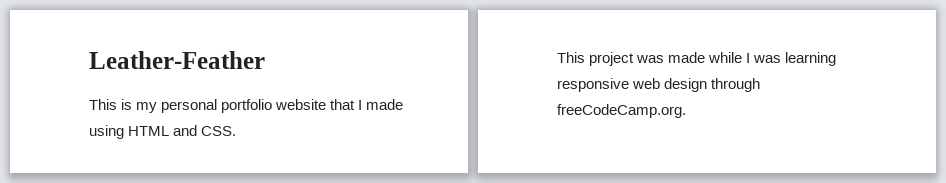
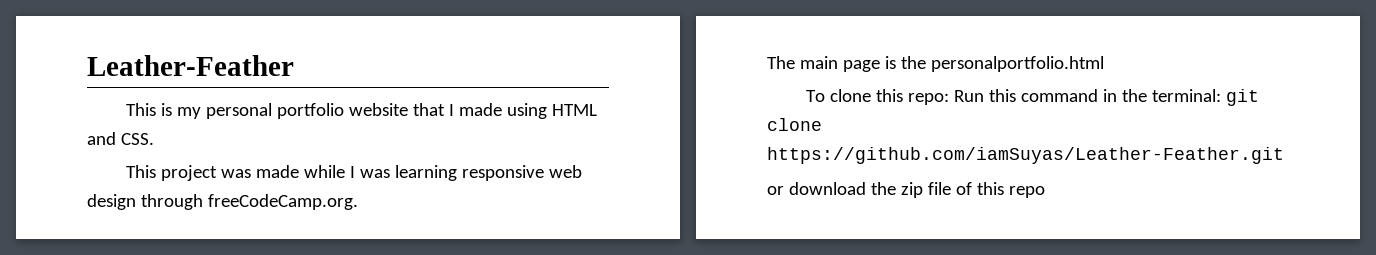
(686, 111) none -> [767,56,1104,72] [805,89,1259,106] [767,118,822,131] [767,147,1284,164] [767,182,1045,198] // The main page is the personalportfolio.html // To clone this repo: Run this command in the terminal: git clone https://github.com/iamSuyas/Leather-Feather.git // or download the zip file of this repo

